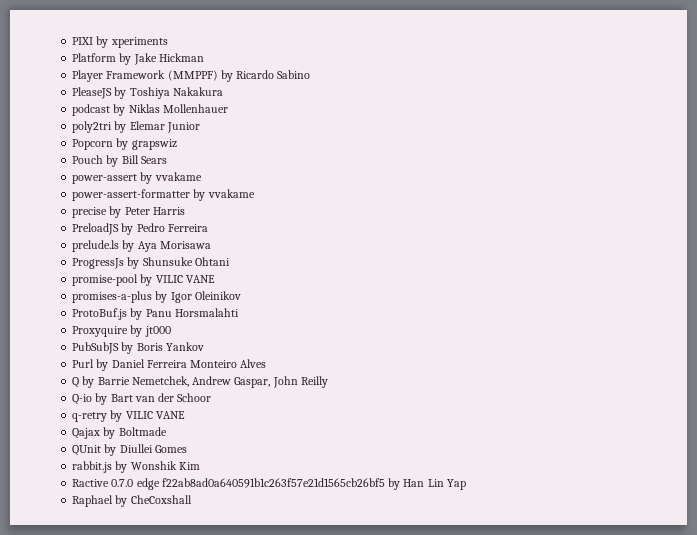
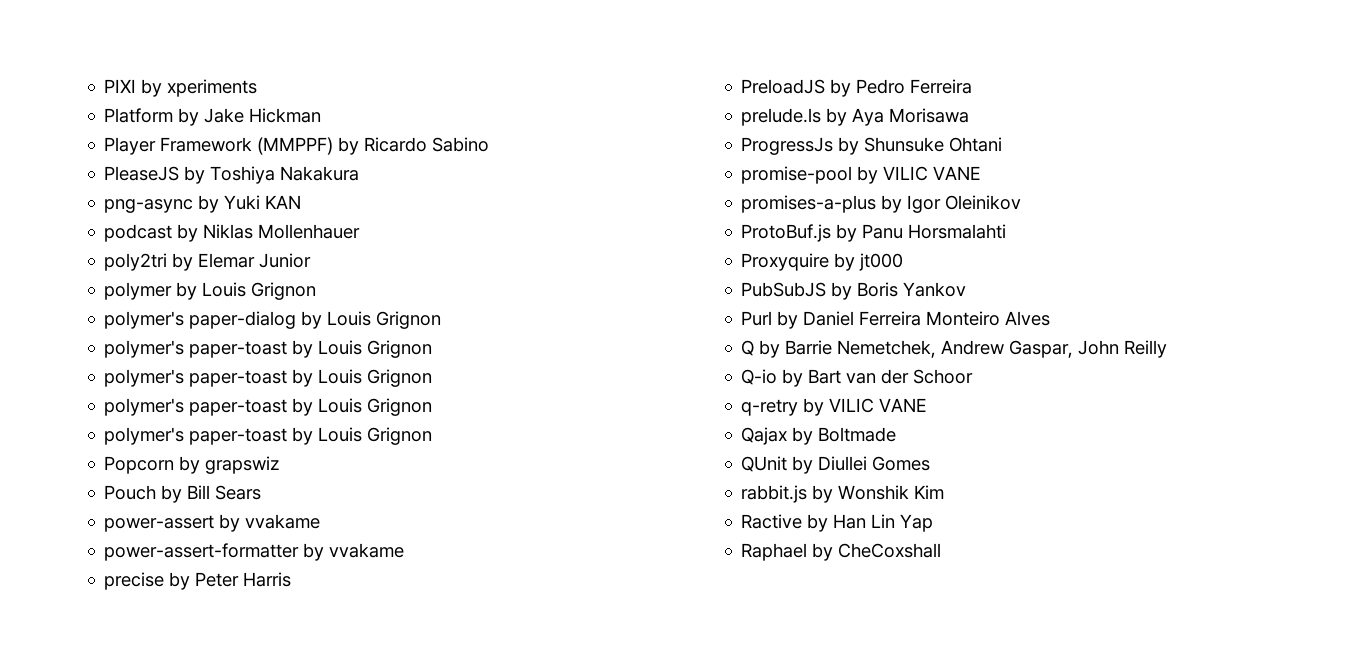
(223, 91) none -> [104,195,302,213] // png-async by Yuki KAN
(200, 127) none -> [104,282,317,300] [104,311,442,329] [104,340,433,358] [104,369,433,387] [104,398,433,416] [104,427,433,445] // polymer by Louis Grignon // polymer's paper-dialog by Louis Grignon // polymer's paper-toast by Louis Grignon // polymer's paper-toast by Louis Grignon // polymer's paper-toast by Louis Grignon // polymer's paper-toast by Louis Grignon
[111,478,385,490] 0.7.0 edge f22ab8ad0a640591b1c263f57e21d1565cb26bf5 -> (803, 521) none

